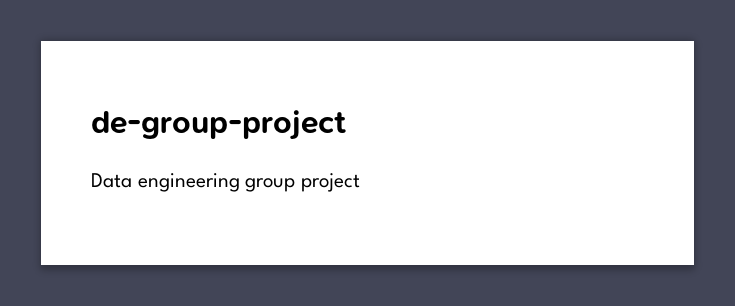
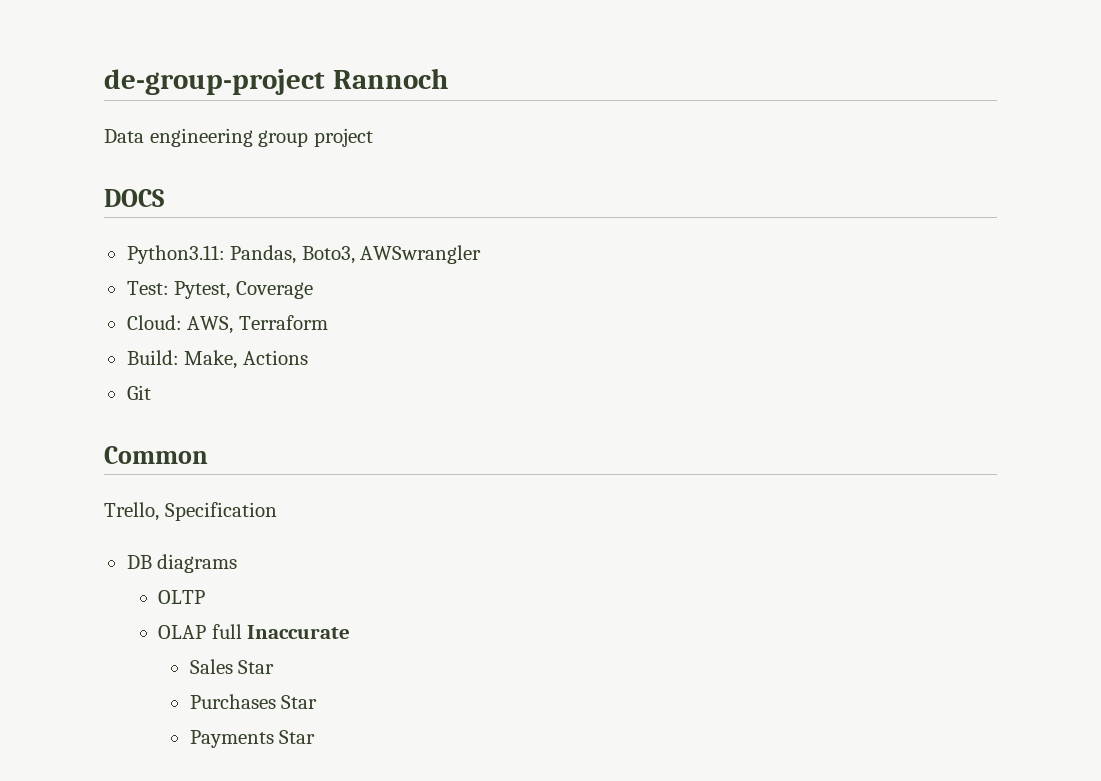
(346, 125) none -> [332,68,448,89] Rannoch
(361, 182) none -> [104,189,164,207] [126,245,482,264] [126,281,313,299] [126,315,328,334] [126,350,308,369] [126,385,151,400] [104,446,208,464] [104,502,277,521] [126,554,238,573] [158,590,206,604] [158,624,351,639] [189,659,275,674] [189,694,318,709] [189,730,316,748] // DOCS // Python3.11: Pandas, Boto3, AWSwrangler // Test: Pytest, Coverage // Cloud: AWS, Terraform // Build: Make, Actions // Git // Common // Trello, Specification // DB diagrams // OLTP // OLAP full Inaccurate // Sales Star // Purchases Star // Payments Star

